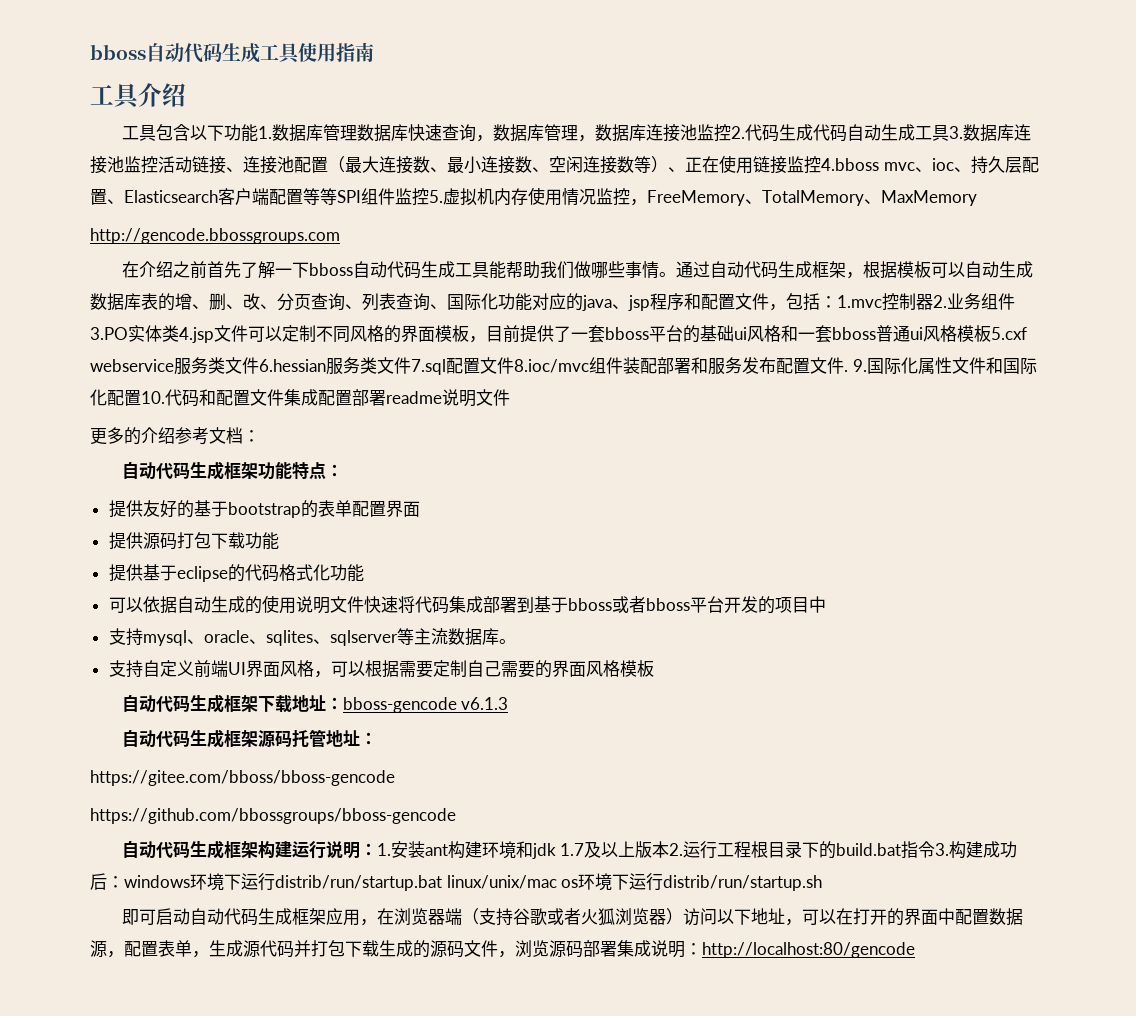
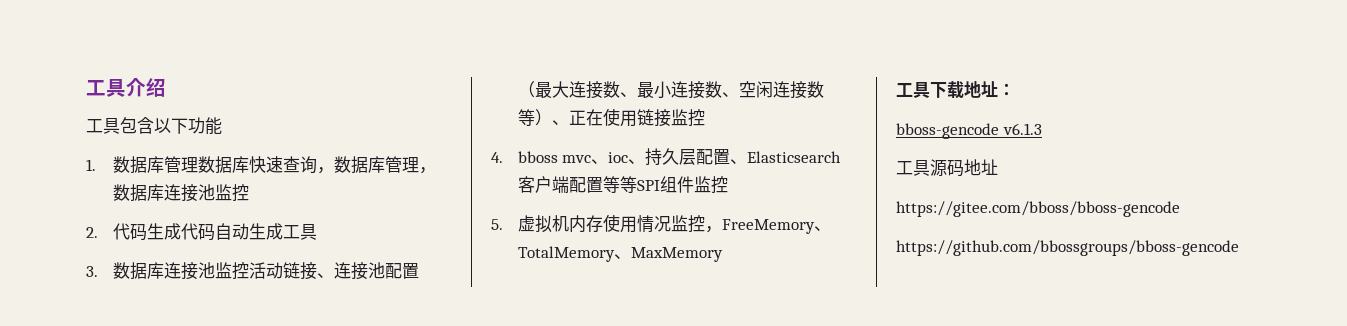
[90,42,374,64] bboss自动代码生成工具使用指南 // -> (86, 88) none
(258, 133) none -> (222, 126) //
(731, 133) none -> (249, 193) //
(949, 133) none -> (317, 232) //
[821,158,879,171] 4.bboss -> [491,151,558,163] // 4. bboss
(429, 197) none -> (728, 185) //
[90,228,340,244] [121,261,1033,279] [90,293,1015,311] [90,325,1027,343] [90,357,1037,375] [90,389,510,407] [90,427,260,445] [121,461,343,480] [108,500,420,518] [108,532,279,550] [108,564,364,582] [108,595,826,614] [108,628,516,646] [108,660,654,678] [121,694,258,713] http://gencode.bbossgroups.com // 在介绍之前首先了解一下bboss自动代码生成工具能帮助我们做哪些事情。通过自动代码生成框架，根据模板可以自动生成数据库表的增、删、改、分页查询、列表查询、国际化功能对应的java、jsp程序和配置文件，包括：1.mvc控制器2.业务组件3.PO实体类4.jsp文件可以定制不同风格的界面模板，目前提供了一套bboss平台的基础ui风格和一套bboss普通ui风格模板5.cxf webservice服务类文件6.hessian服务类文件7.sql配置文件8.ioc/mvc组件装配部署和服务发布配置文件. 9.国际化属性文件和国际化配置10.代码和配置文件集成配置部署readme说明文件 // 更多的介绍参考文档： // 自动代码生成框架功能特点： // 提供友好的基于bootstrap的表单配置界面 // 提供源码打包下载功能 // 提供基于eclipse的代码格式化功能 // 可以依据自动生成的使用说明文件快速将代码集成部署到基于bboss或者bboss平台开发的项目中 // 支持mysql、oracle、sqlites、sqlserver等主流数据库。 // 支持自定义前端UI界面风格，可以根据需要定制自己需要的界面风格模板 // 自动代码生成框架 -> [896,82,930,98] 工具
(343, 703) none -> (1015, 89) //
[121,729,377,748] 自动代码生成框架源码托管地址： -> [896,159,998,177] 工具源码地址
[121,840,1018,859] [90,873,823,891] [121,908,1023,926] [90,940,915,958] // 自动代码生成框架构建运行说明：1.安装ant构建环境和jdk 1.7及以上版本2.运行工程根目录下的build.bat指令3.构建成功后：windows环境下运行distrib/run/startup.bat linux/unix/mac os环境下运行distrib/run/startup.sh // 即可启动自动代码生成框架应用，在浏览器端（支持谷歌或者火狐浏览器）访问以下地址，可以在打开的界面中配置数据源，配置表单，生成源代码并打包下载生成的源码文件，浏览源码部署集成说明：http://localhost:80/gencode -> (1239, 248) none

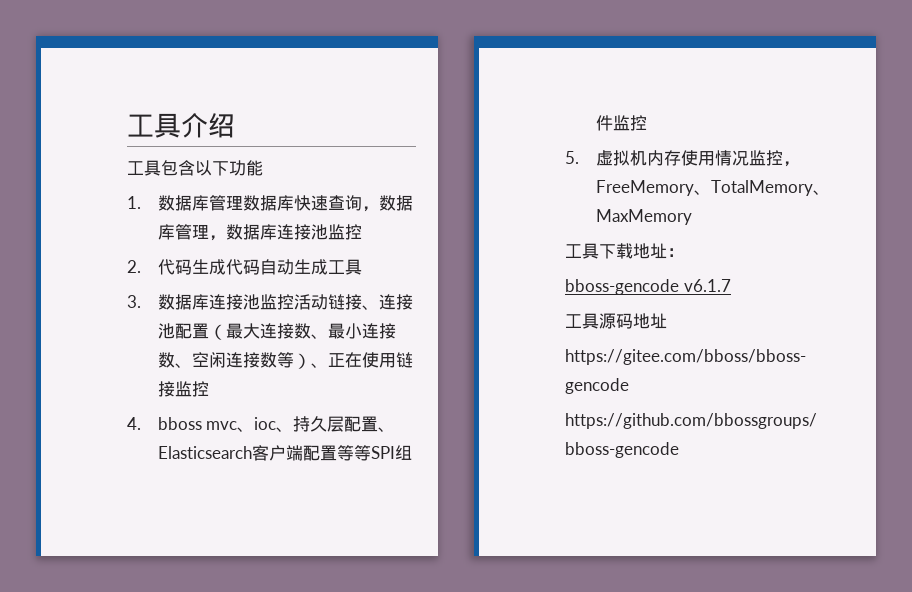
[1002,123,1042,135] v6.1.3 -> [683,279,731,292] v6.1.7

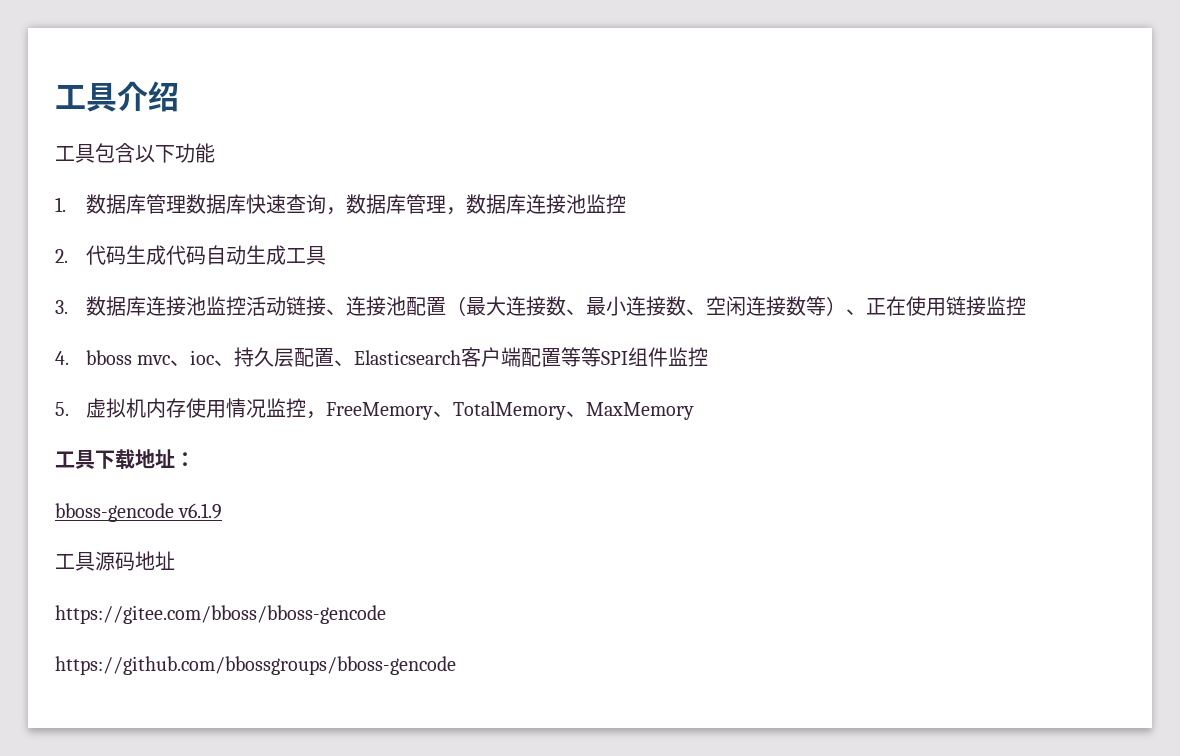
[683,279,731,292] v6.1.7 -> [178,503,223,519] v6.1.9

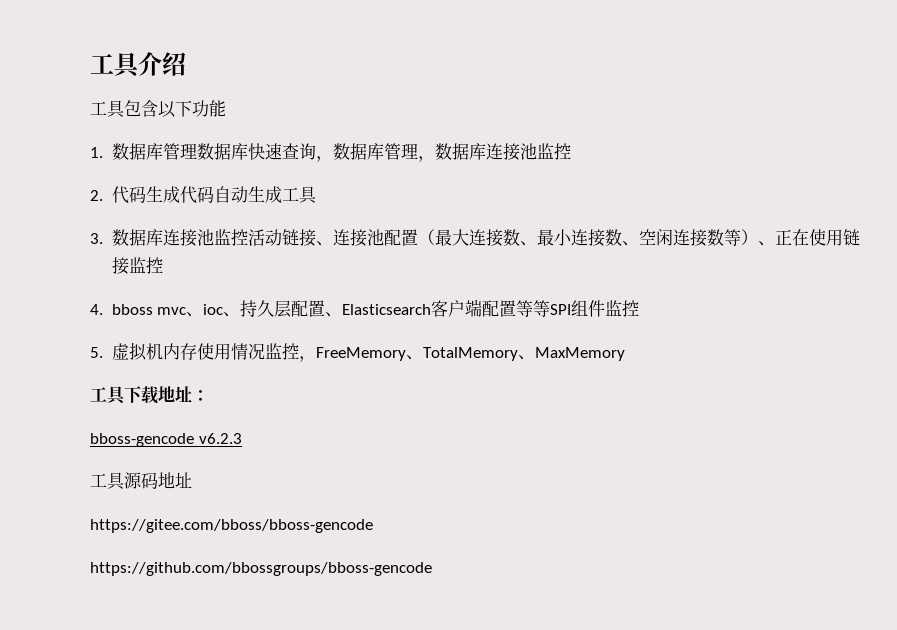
[178,503,223,519] v6.1.9 -> [198,433,242,444] v6.2.3

